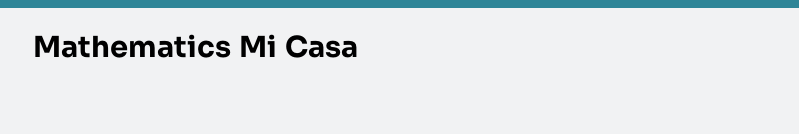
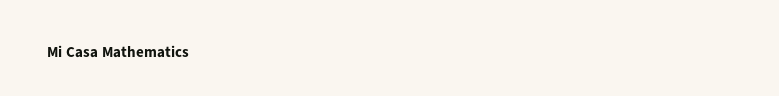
[33,34,231,58] Mathematics -> (47, 51) none
(358, 46) none -> [102,45,190,58] Mathematics

